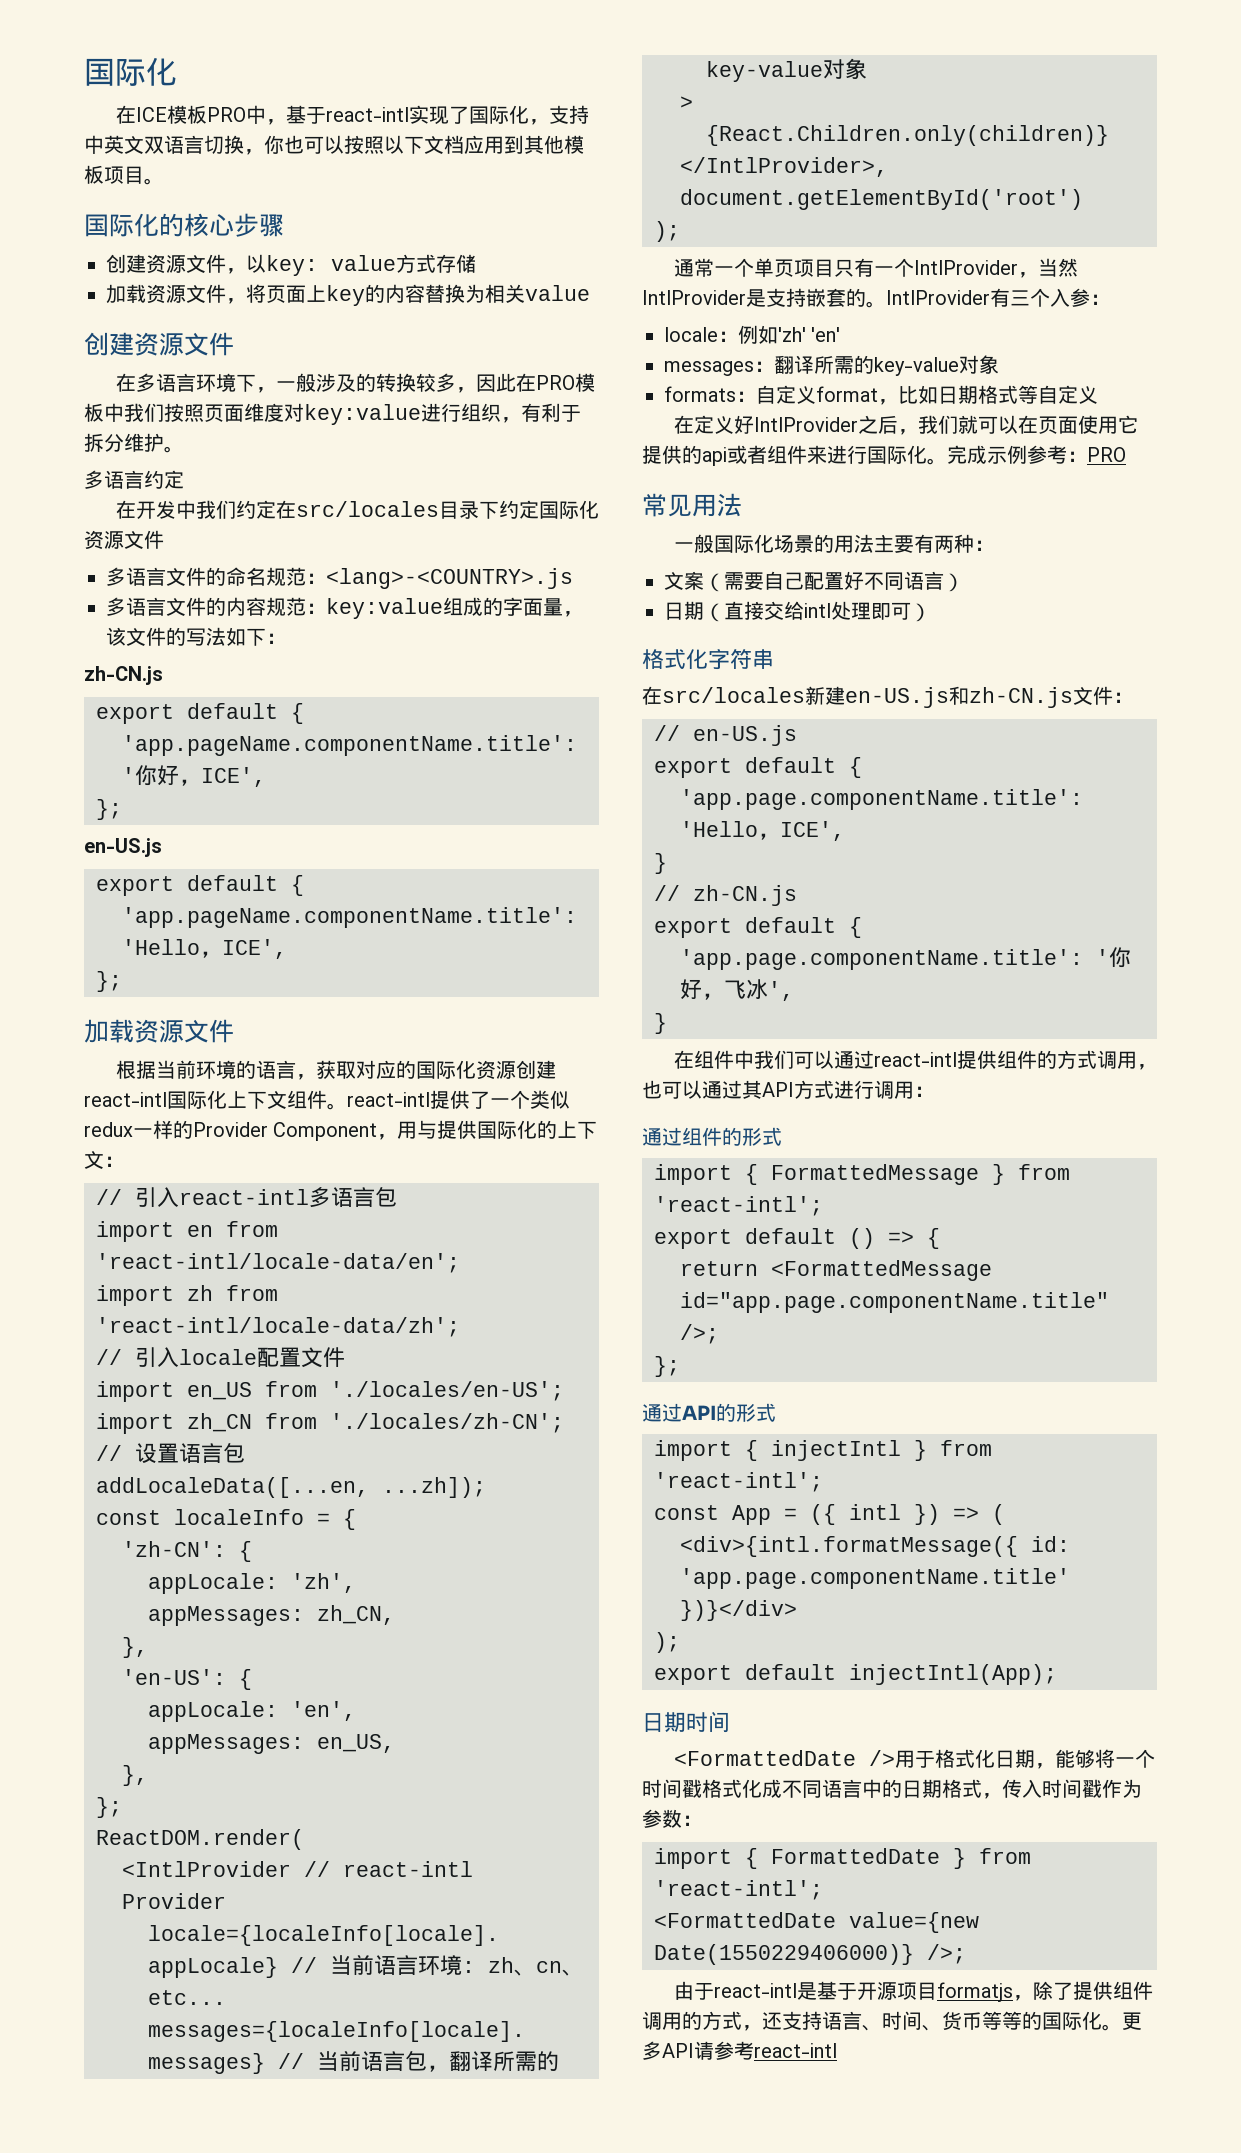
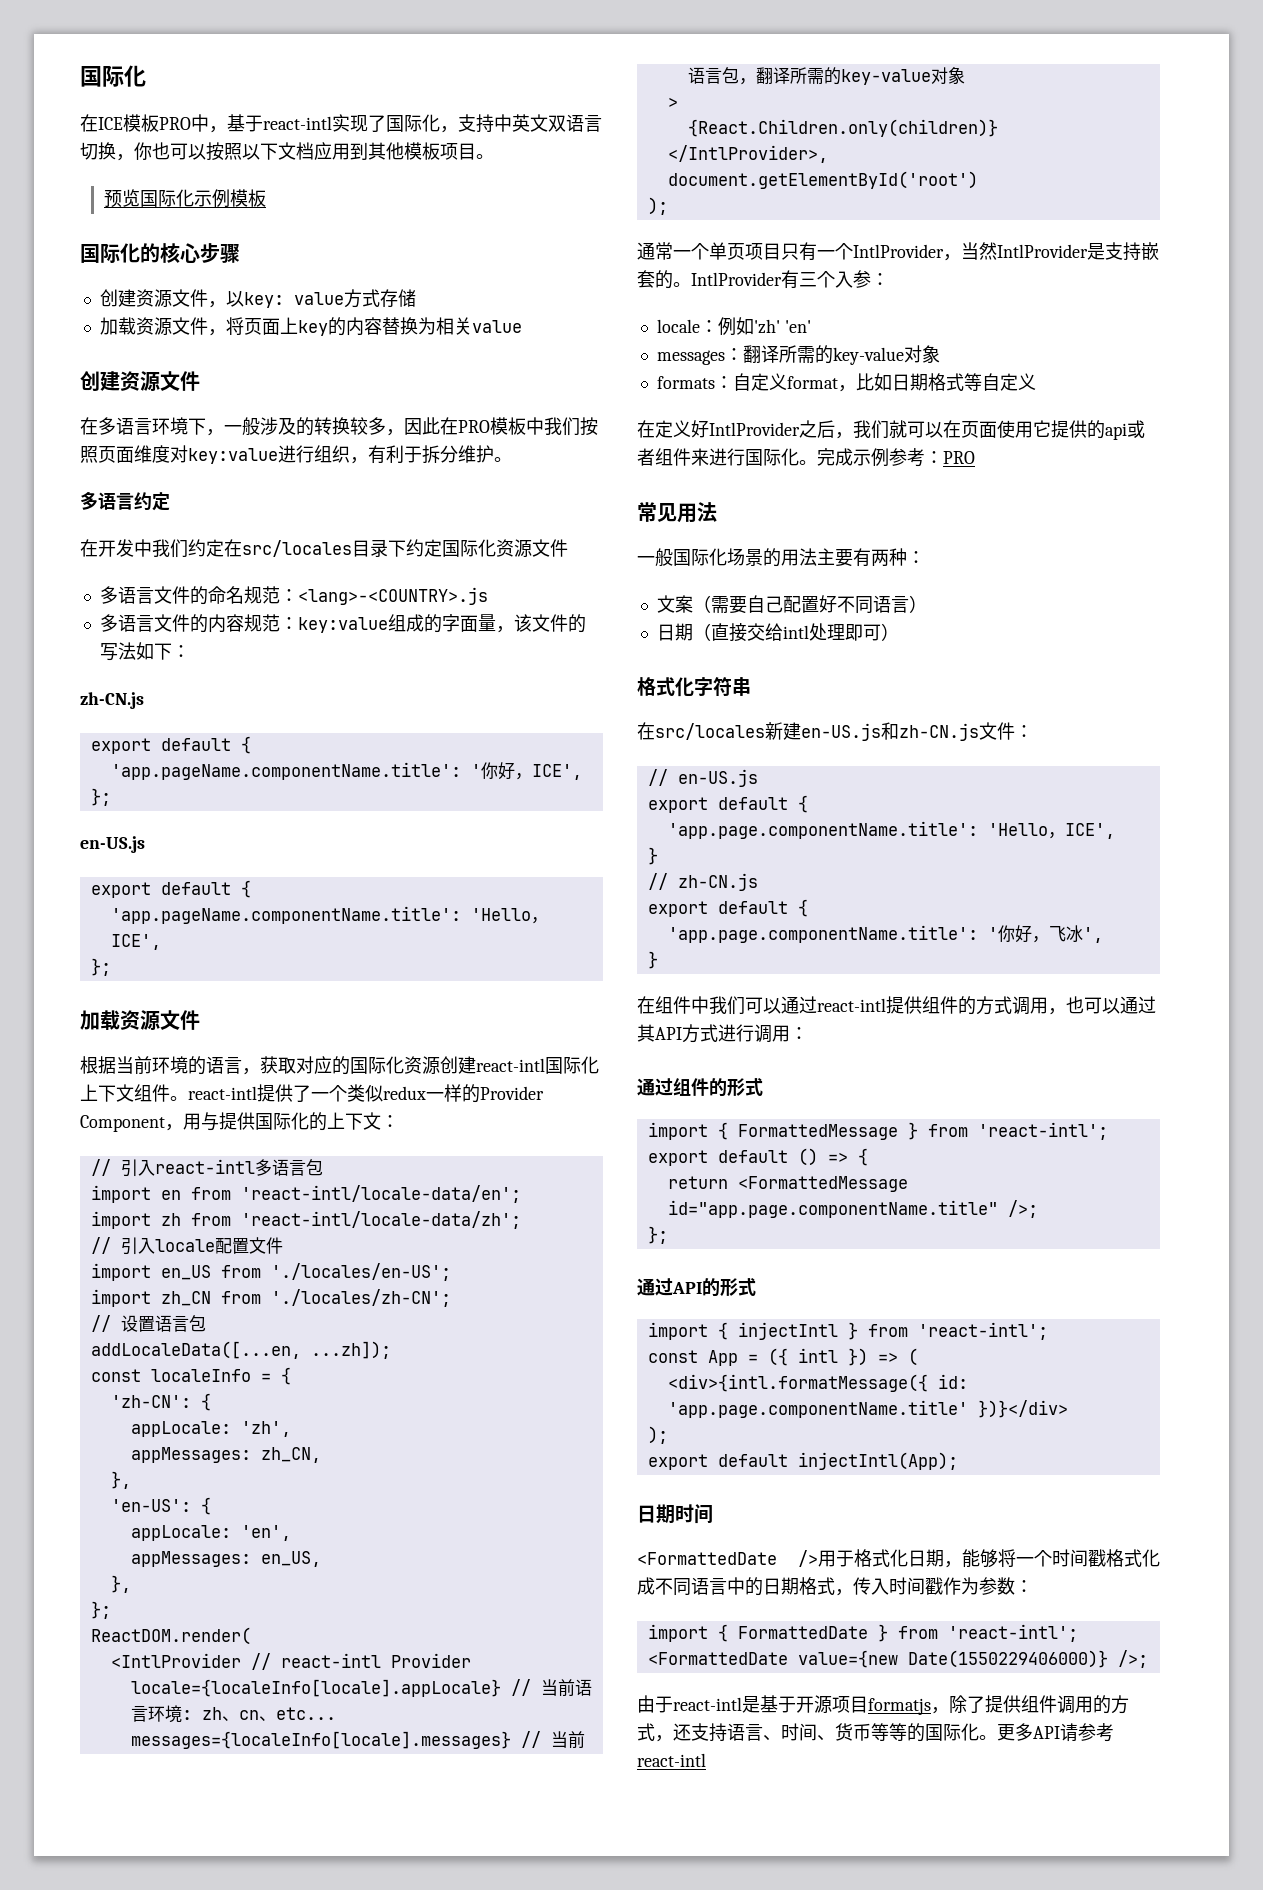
(164, 181) none -> [103,189,266,208] // 预览国际化示例模板

